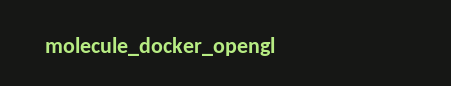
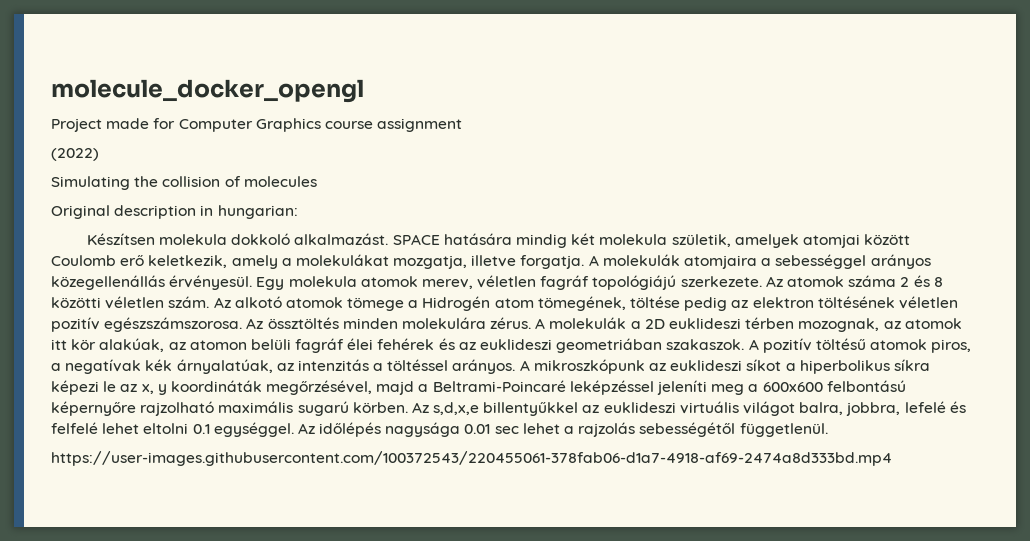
(275, 46) none -> [51,118,463,132] [51,148,99,161] [51,176,317,190] [51,205,298,219] [86,233,911,248] [51,254,931,269] [51,275,943,290] [51,296,958,311] [51,317,962,332] [51,338,972,353] [51,359,930,374] [51,380,906,395] [51,401,966,416] [51,422,828,437] [51,451,892,466] // Project made for Computer Graphics course assignment // (2022) // Simulating the collision of molecules // Original description in hungarian: // Készítsen molekula dokkoló alkalmazást. SPACE hatására mindig két molekula születik, amelyek atomjai között Coulomb erő keletkezik, amely a molekulákat mozgatja, illetve forgatja. A molekulák atomjaira a sebességgel arányos közegellenállás érvényesül. Egy molekula atomok merev, véletlen fagráf topológiájú szerkezete. Az atomok száma 2 és 8 közötti véletlen szám. Az alkotó atomok tömege a Hidrogén atom tömegének, töltése pedig az elektron töltésének véletlen pozitív egészszámszorosa. Az össztöltés minden molekulára zérus. A molekulák a 2D euklideszi térben mozognak, az atomok itt kör alakúak, az atomon belüli fagráf élei fehérek és az euklideszi geometriában szakaszok. A pozitív töltésű atomok piros, a negatívak kék árnyalatúak, az intenzitás a töltéssel arányos. A mikroszkópunk az euklideszi síkot a hiperbolikus síkra képezi le az x, y koordináták megőrzésével, majd a Beltrami-Poincaré leképzéssel jeleníti meg a 600x600 felbontású képernyőre rajzolható maximális sugarú körben. Az s,d,x,e billentyűkkel az euklideszi virtuális világot balra, jobbra, lefelé és felfelé lehet eltolni 0.1 egységgel. Az időlépés nagysága 0.01 sec lehet a rajzolás sebességétől függetlenül. // https://user-images.githubusercontent.com/100372543/220455061-378fab06-d1a7-4918-af69-2474a8d333bd.mp4

